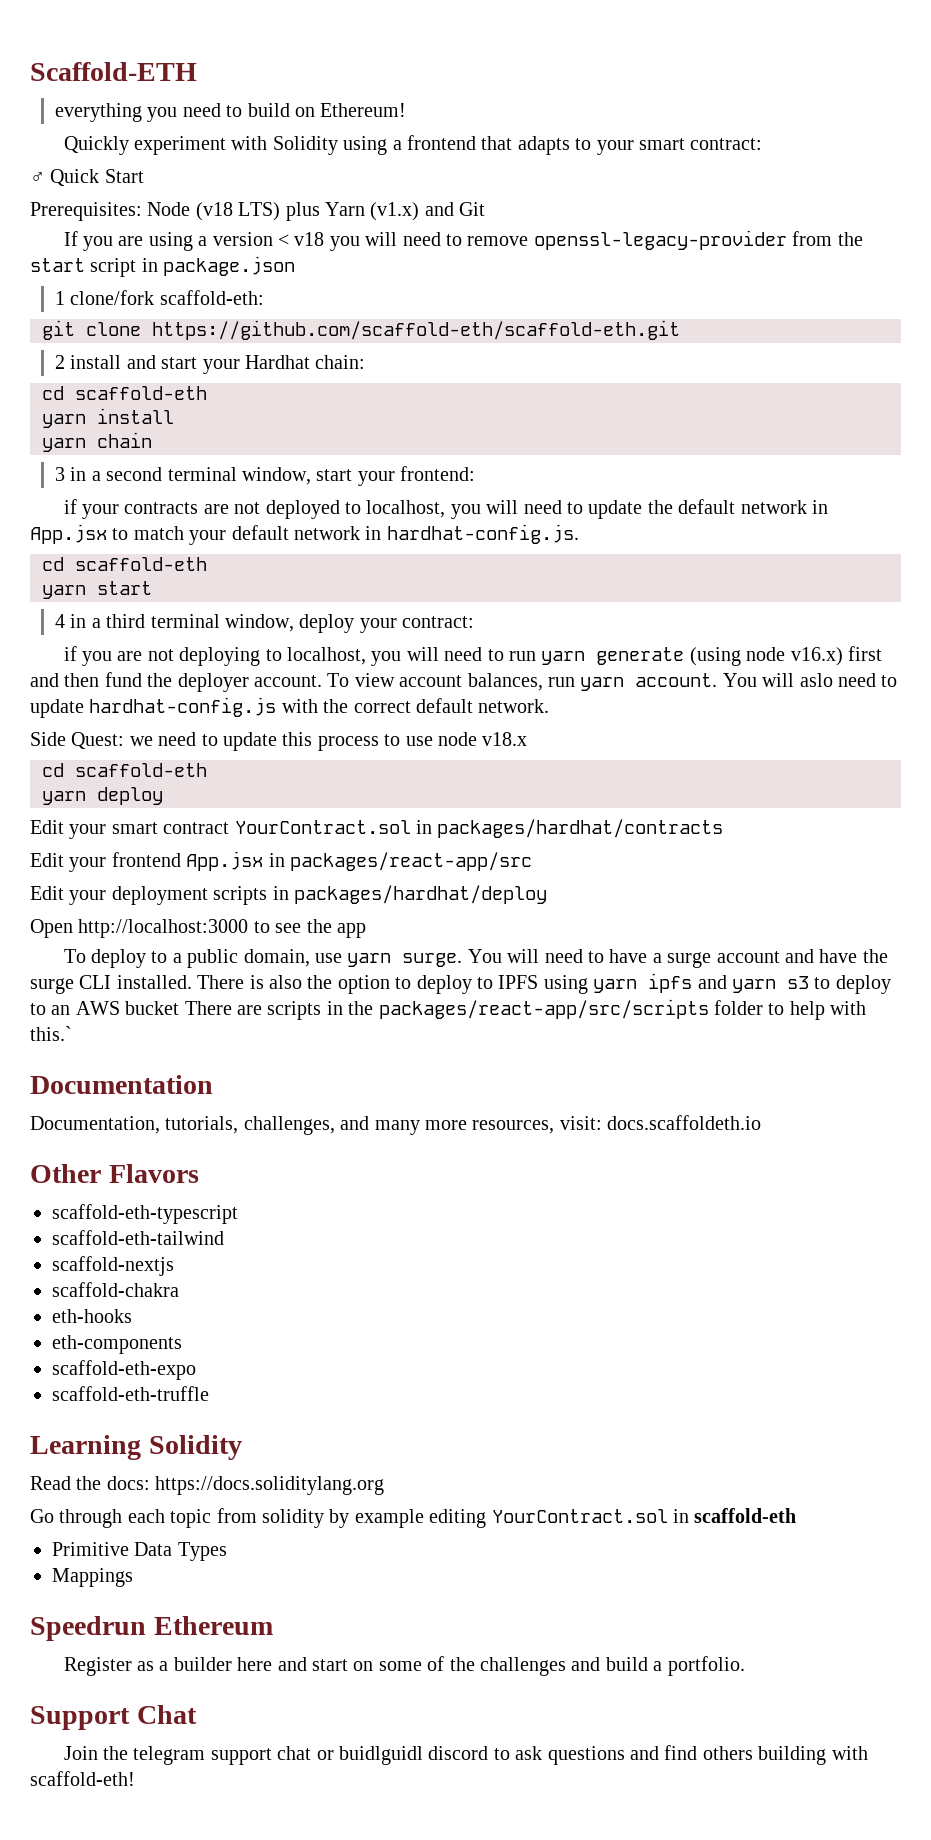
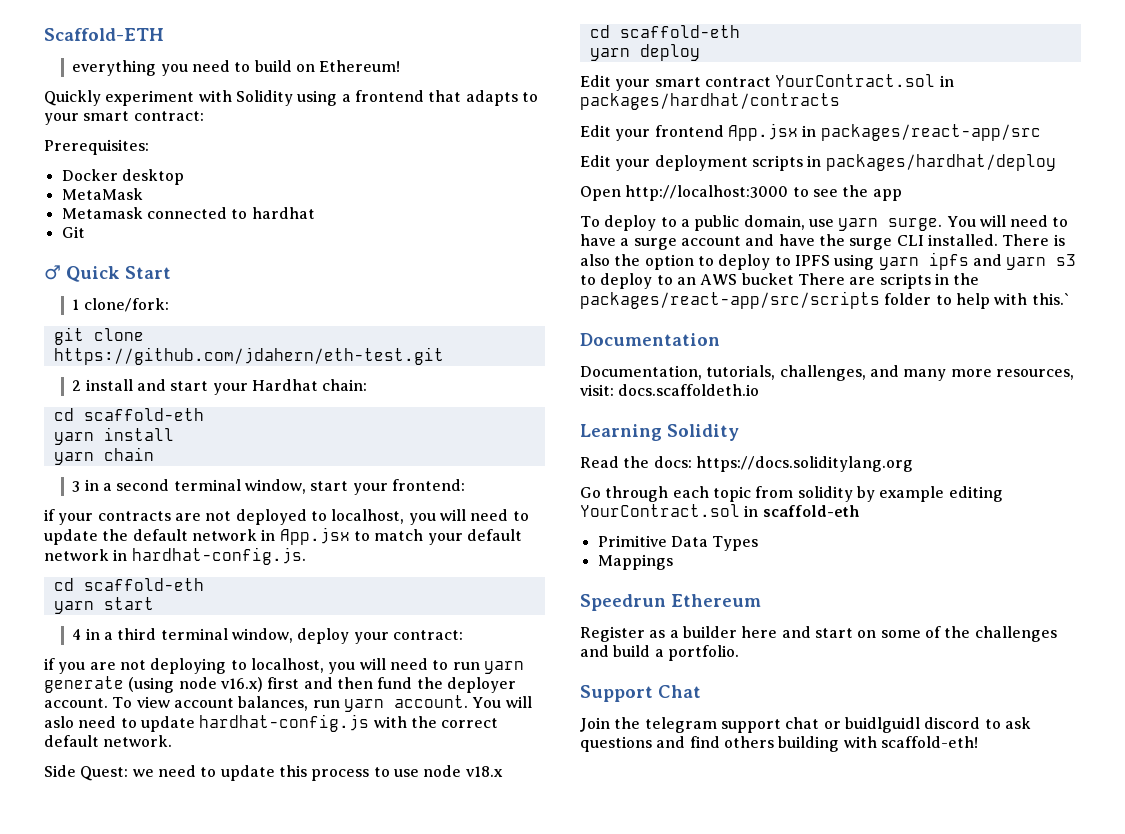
[30,169,144,186] [30,202,486,221] [63,230,863,251] [30,256,296,277] ♂ Quick Start // Prerequisites: Node (v18 LTS) plus Yarn (v1.x) and Git // If you are using a version < v18 you will need to remove openssl-legacy-provider from the start script in package.json -> [44,139,149,155] [61,169,184,185] [61,188,143,200] [61,207,315,219] [61,226,85,238] [44,265,171,282] Prerequisites: // Docker desktop // MetaMask // Metamask connected to hardhat // Git // ♂ Quick Start
[70,290,264,305] clone/fork scaffold-eth: -> [83,298,169,312] clone/fork:
[152,320,680,340] https://github.com/scaffold-eth/scaffold-eth.git -> [53,347,444,365] https://github.com/jdahern/eth-test.git
[30,1164,199,1183] [52,1204,238,1224] [52,1230,224,1245] [52,1256,174,1276] [52,1282,179,1297] [52,1309,132,1323] [52,1335,182,1354] [52,1360,196,1380] [52,1386,209,1401] // Other Flavors // scaffold-eth-typescript // scaffold-eth-tailwind // scaffold-nextjs // scaffold-chakra // eth-hooks // eth-components // scaffold-eth-expo // scaffold-eth-truffle -> (760, 390) none

